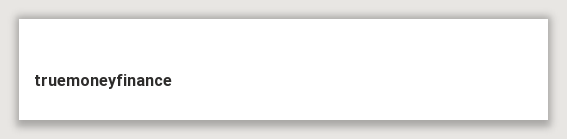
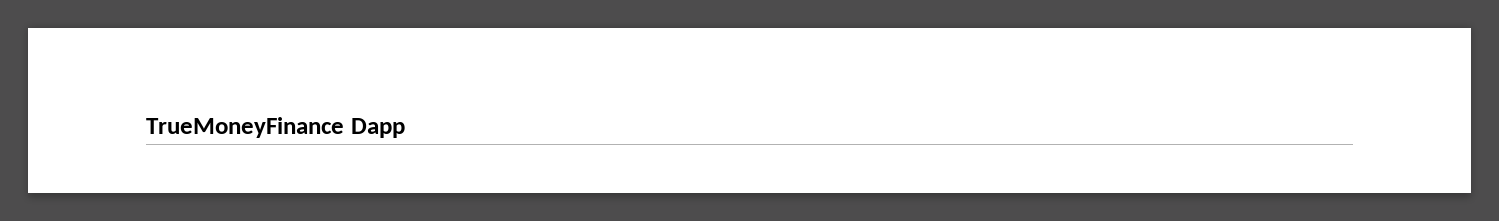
[34,74,172,89] truemoneyfinance -> [146,117,405,138] TrueMoneyFinance Dapp

